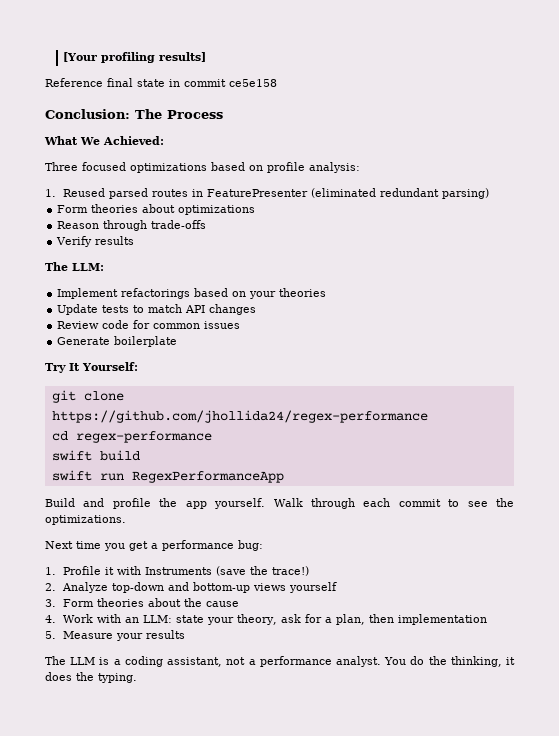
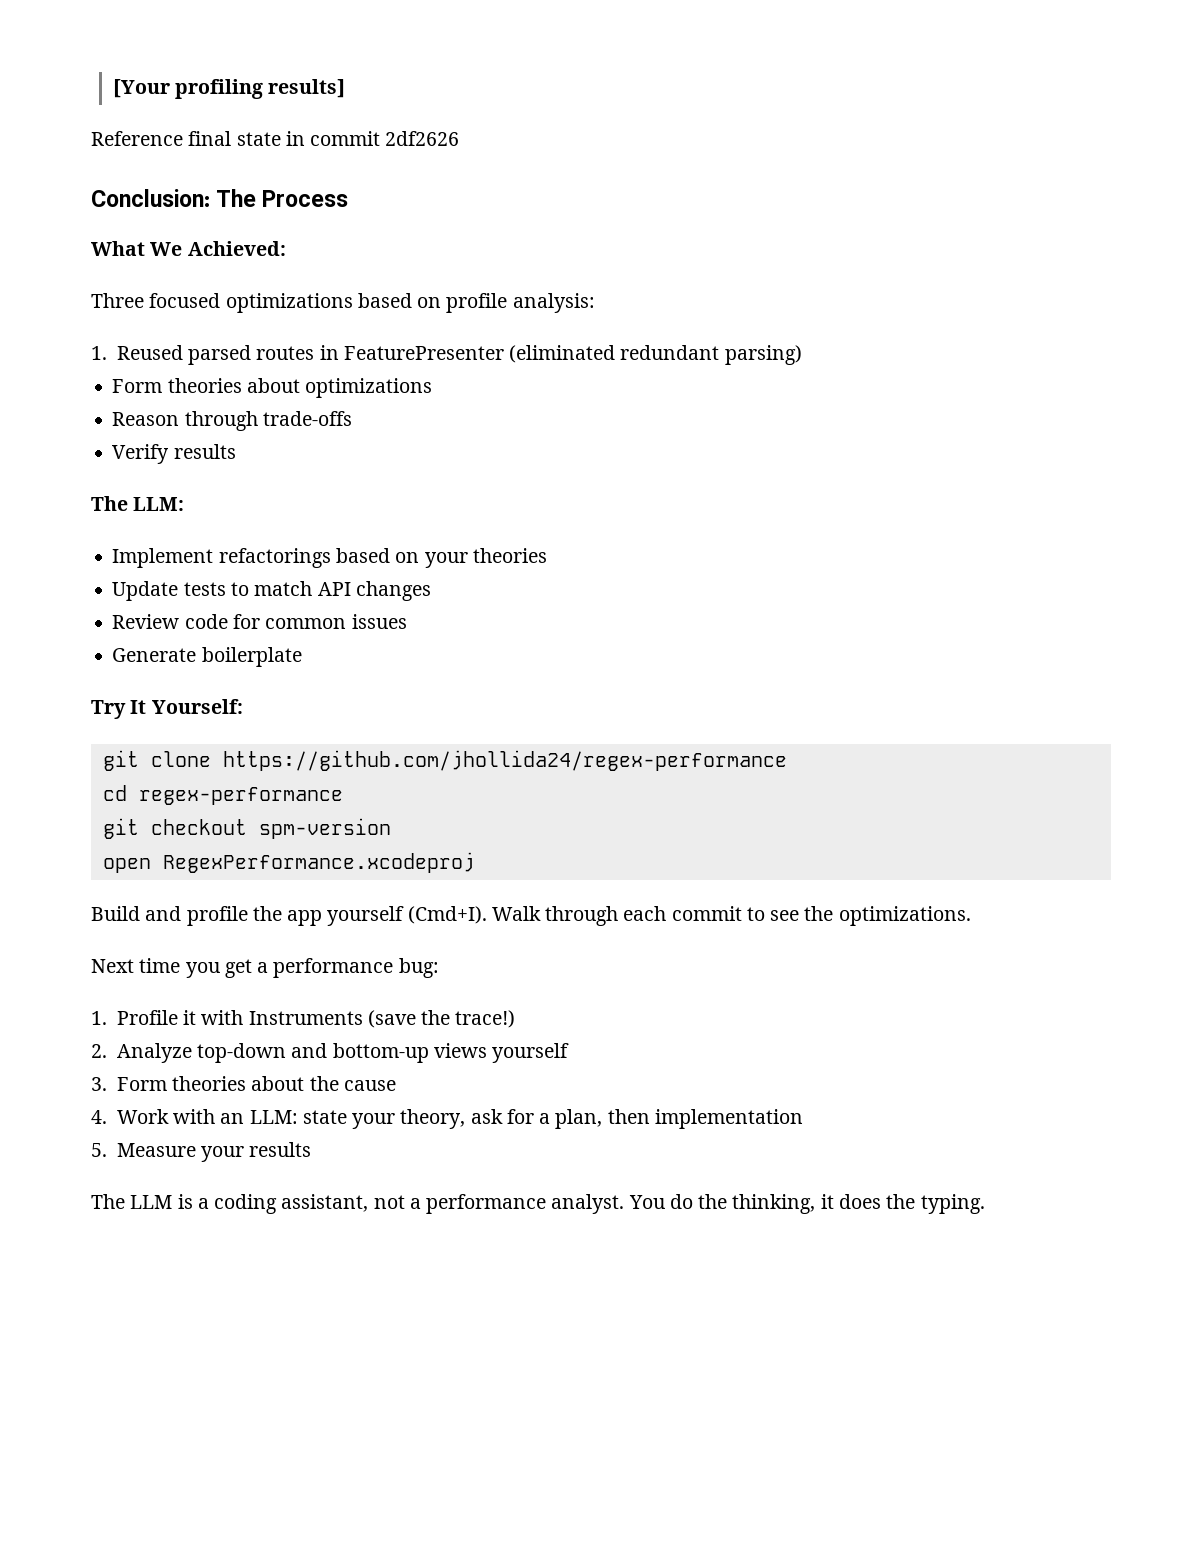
[229,79,277,87] ce5e158 -> [385,131,460,146] 2df2626
[51,450,140,461] [51,470,284,483] swift build // swift run RegexPerformanceApp -> [102,818,391,839] [102,852,475,873] git checkout spm-version // open RegexPerformance.xcodeproj
[214,498,266,509] yourself. -> [327,906,487,926] yourself (Cmd+I).

